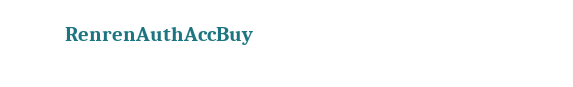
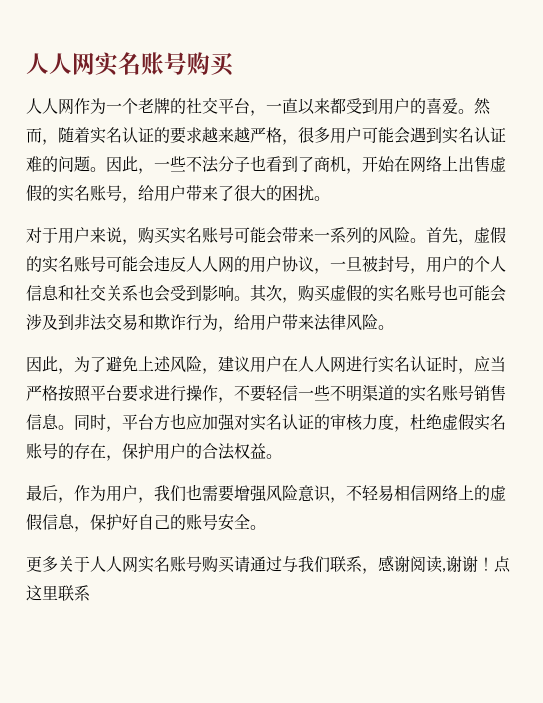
[65,26,253,45] RenrenAuthAccBuy -> [26,52,235,76] [26,97,491,116] [26,127,506,145] [26,155,506,174] [26,185,330,203] [26,227,506,245] [26,256,506,274] [26,284,506,303] [26,313,394,332] [26,356,506,374] [26,385,506,403] [26,413,506,432] [26,443,282,461] [26,484,506,503] [26,514,266,532] [26,555,511,574] [26,585,90,601] 人人网实名账号购买 // 人人网作为一个老牌的社交平台，一直以来都受到用户的喜爱。然而，随着实名认证的要求越来越严格，很多用户可能会遇到实名认证难的问题。因此，一些不法分子也看到了商机，开始在网络上出售虚假的实名账号，给用户带来了很大的困扰。 // 对于用户来说，购买实名账号可能会带来一系列的风险。首先，虚假的实名账号可能会违反人人网的用户协议，一旦被封号，用户的个人信息和社交关系也会受到影响。其次，购买虚假的实名账号也可能会涉及到非法交易和欺诈行为，给用户带来法律风险。 // 因此，为了避免上述风险，建议用户在人人网进行实名认证时，应当严格按照平台要求进行操作，不要轻信一些不明渠道的实名账号销售信息。同时，平台方也应加强对实名认证的审核力度，杜绝虚假实名账号的存在，保护用户的合法权益。 // 最后，作为用户，我们也需要增强风险意识，不轻易相信网络上的虚假信息，保护好自己的账号安全。 // 更多关于人人网实名账号购买请通过与我们联系，感谢阅读,谢谢！点这里联系

